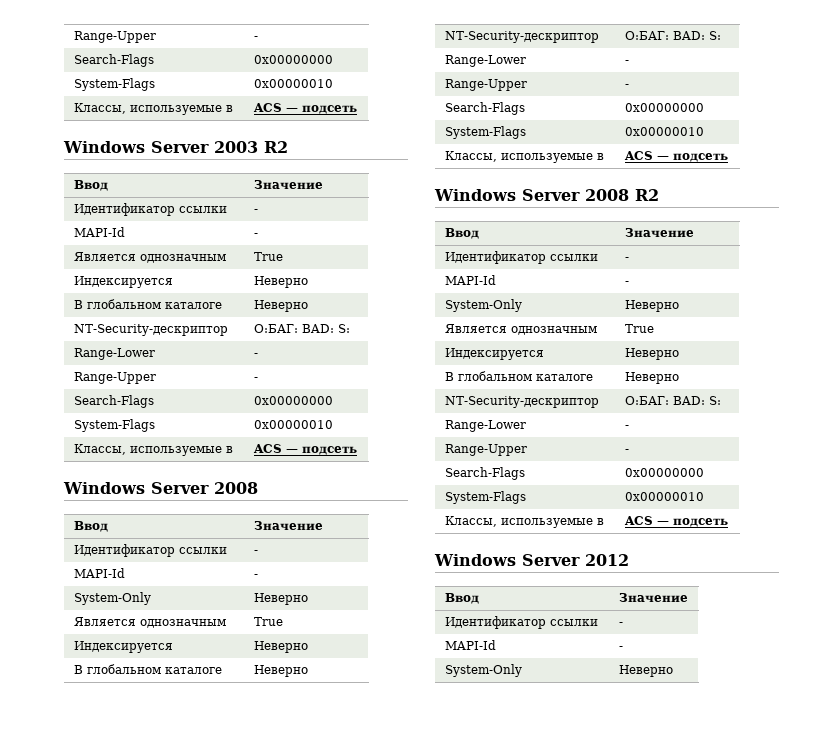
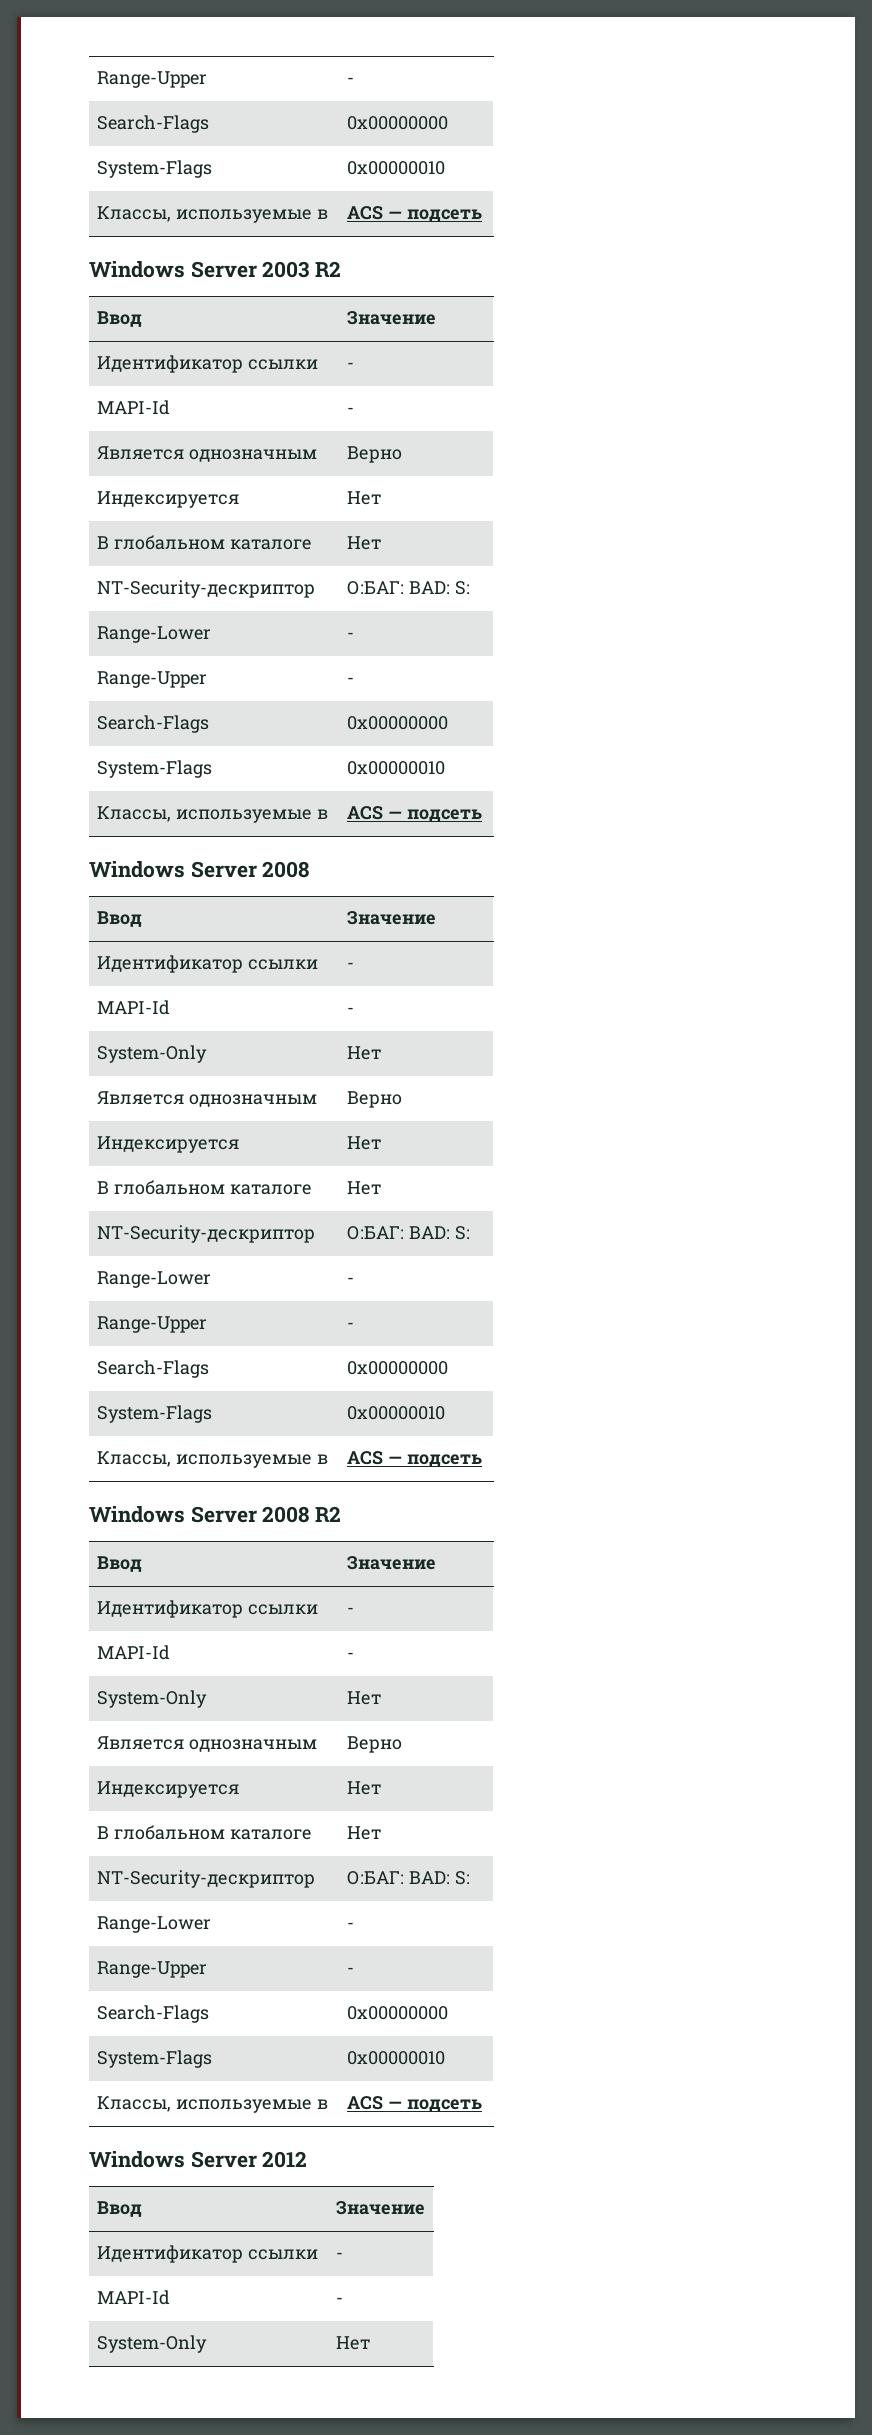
[253,252,283,261] [73,276,173,288] [253,276,308,288] [73,299,222,309] [253,300,308,312] True // Индексируется | Неверно // В глобальном каталоге | Неверно -> [346,446,402,463] [96,491,239,508] [346,491,381,505] [96,535,312,550] [346,536,381,550] Верно // Индексируется | Нет // В глобальном каталоге | Нет
[253,593,308,605] [73,617,226,628] [253,617,283,626] [73,641,173,653] [253,641,308,653] [73,664,222,674] [253,665,308,677] Неверно // Является однозначным | True // Индексируется | Неверно // В глобальном каталоге | Неверно -> [346,1046,381,1060] [96,1091,317,1107] [346,1091,402,1108] [96,1136,239,1153] [346,1136,381,1150] [96,1180,312,1195] [346,1181,381,1195] Нет // Является однозначным | Верно // Индексируется | Нет // В глобальном каталоге | Нет
[624,300,679,312] [444,324,597,335] [624,324,654,333] [444,348,544,360] [624,348,679,360] [444,371,593,381] [624,372,679,384] Неверно // Является однозначным | True // Индексируется | Неверно // В глобальном каталоге | Неверно -> [346,1691,381,1705] [96,1736,317,1752] [346,1736,402,1753] [96,1781,239,1798] [346,1781,381,1795] [96,1825,312,1840] [346,1826,381,1840] Нет // Является однозначным | Верно // Индексируется | Нет // В глобальном каталоге | Нет
[618,665,673,677] Неверно -> [335,2336,370,2350] Нет

